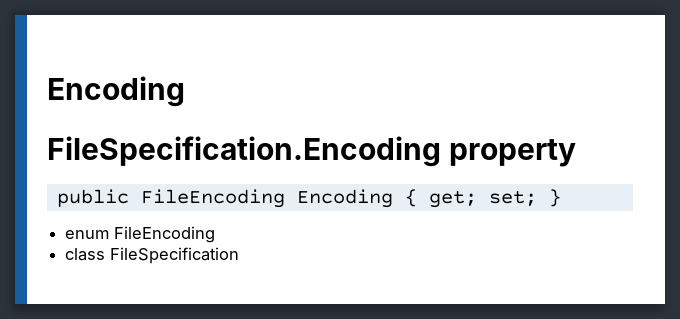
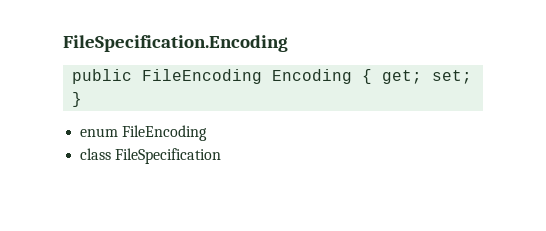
[47,76,185,107] Encoding // -> (63, 43) none
[449,139,577,167] property -> (288, 43) none

